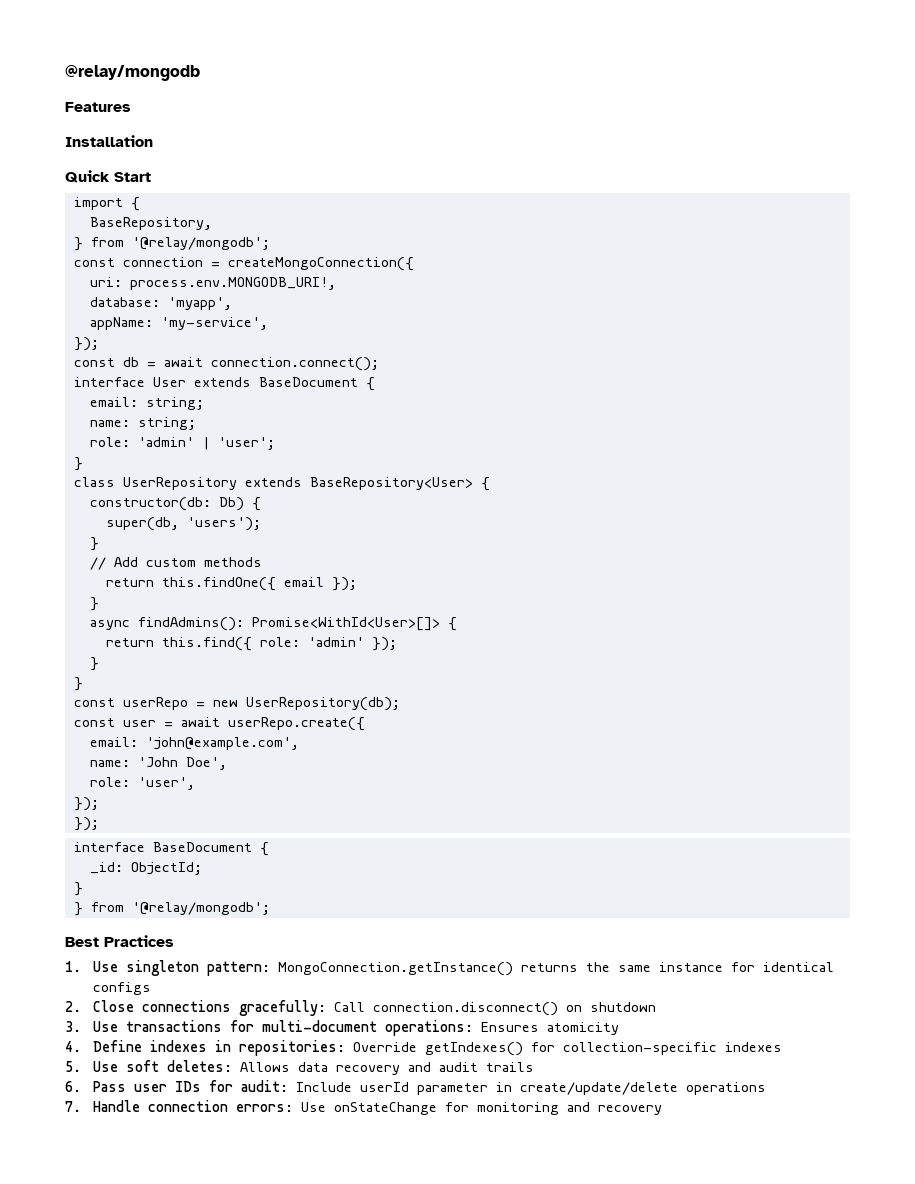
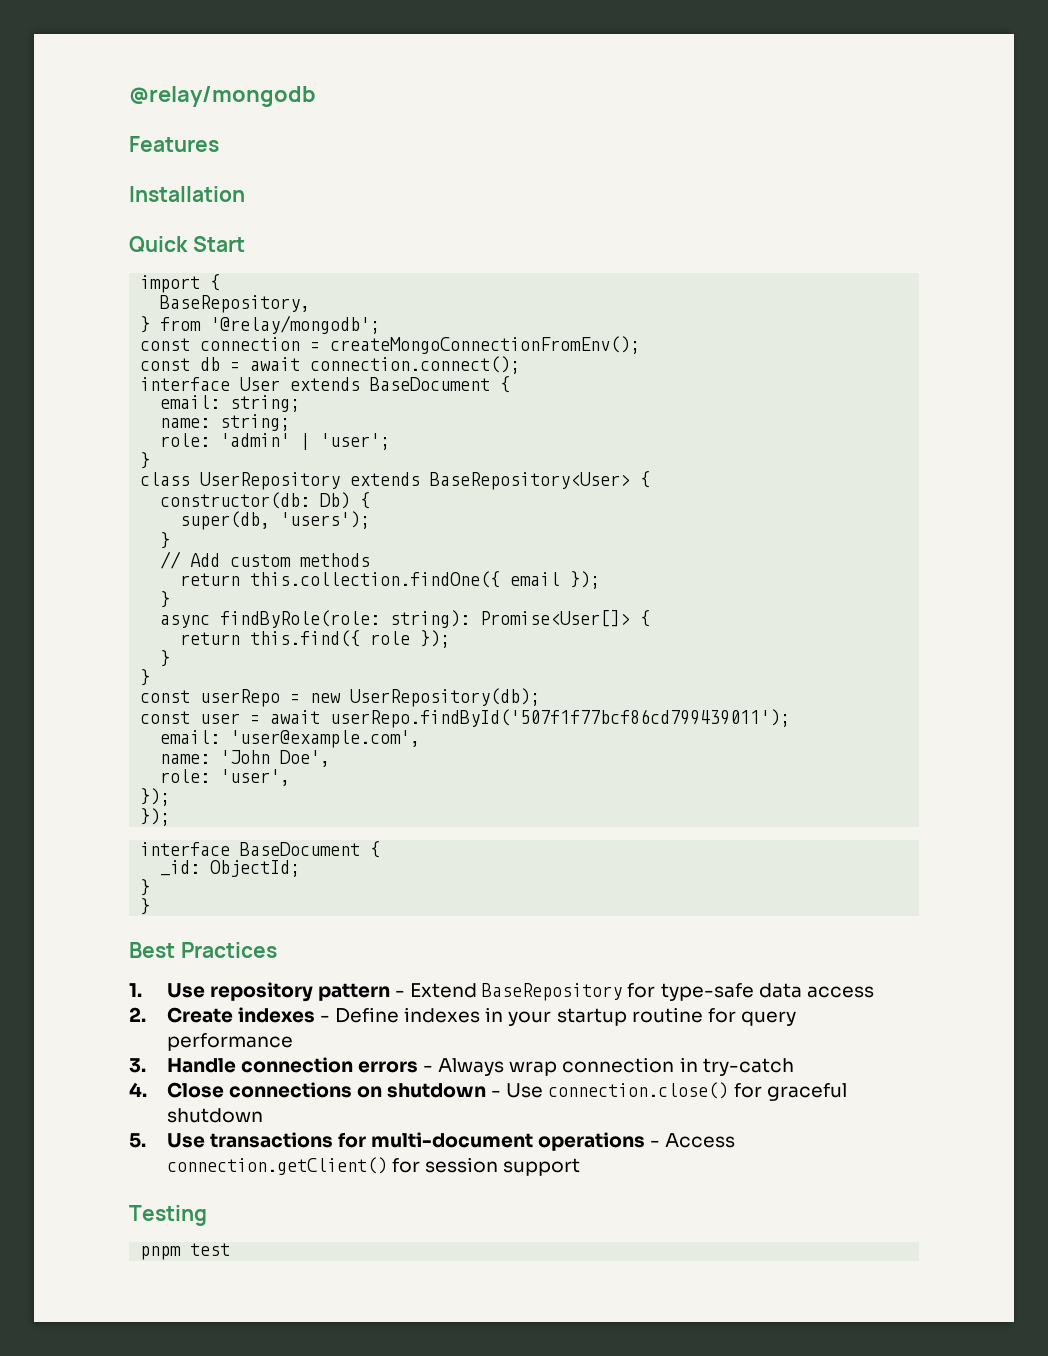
[227,257,414,271] [89,277,336,290] [89,297,232,310] [89,317,268,330] [73,337,99,351] createMongoConnection({ // uri: process.env.MONGODB_URI!, // database: 'myapp', // appName: 'my-service', // }); -> [330,336,641,354] createMongoConnectionFromEnv();
[161,577,276,591] this.findOne({ -> [250,571,501,588] this.collection.findOne({
[137,617,440,631] findAdmins(): Promise<WithId<User>[]> -> [220,610,631,628] findByRole(role: string): Promise<User[]>
[259,637,364,647] role: 'admin' -> [370,631,411,645] role
[227,717,365,731] [89,737,299,750] userRepo.create({ // email: 'john@example.com', -> [330,709,791,728] [160,730,421,748] userRepo.findById('507f1f77bcf86cd799439011'); // email: 'user@example.com',
[90,902,270,915] from '@relay/mongodb'; -> (151, 906) none
[125,960,834,976] [92,982,151,995] [65,1000,656,1016] [65,1020,619,1036] [65,1040,782,1056] [65,1060,534,1075] [65,1080,766,1095] [65,1100,662,1115] singleton pattern: MongoConnection.getInstance() returns the same instance for identical configs // 2. Close connections gracefully: Call connection.disconnect() on shutdown // 3. Use transactions for multi-document operations: Ensures atomicity // 4. Define indexes in repositories: Override getIndexes() for collection-specific indexes // 5. Use soft deletes: Allows data recovery and audit trails // 6. Pass user IDs for audit: Include userId parameter in create/update/delete operations // 7. Handle connection errors: Use onStateChange for monitoring and recovery -> [209,982,874,1002] [129,1007,796,1026] [166,1033,293,1051] [129,1057,794,1076] [129,1082,847,1101] [166,1108,263,1123] [129,1132,736,1151] [166,1157,581,1176] [129,1205,207,1226] [140,1243,231,1260] repository pattern - Extend BaseRepository for type-safe data access // 2. Create indexes - Define indexes in your startup routine for query performance // 3. Handle connection errors - Always wrap connection in try-catch // 4. Close connections on shutdown - Use connection.close() for graceful shutdown // 5. Use transactions for multi-document operations - Access connection.getClient() for session support // Testing // pnpm test

